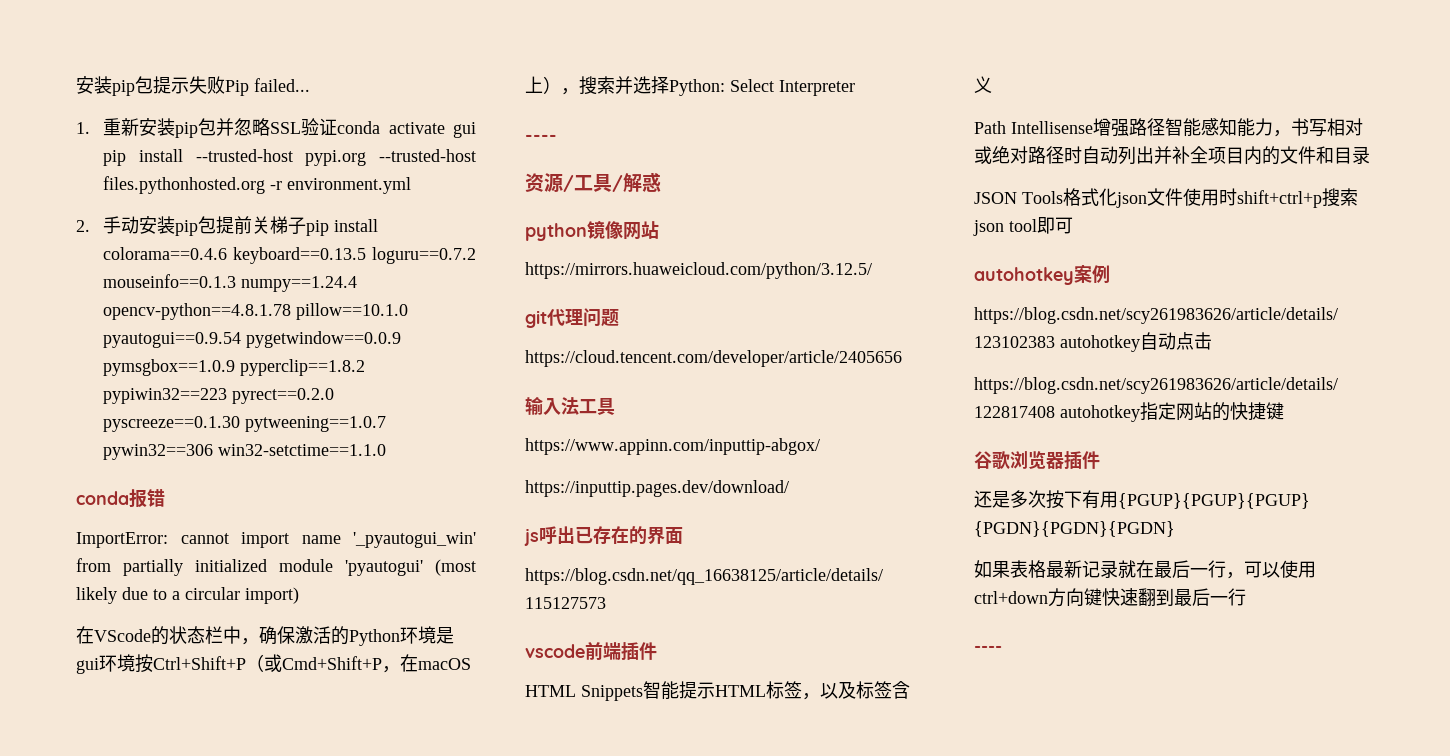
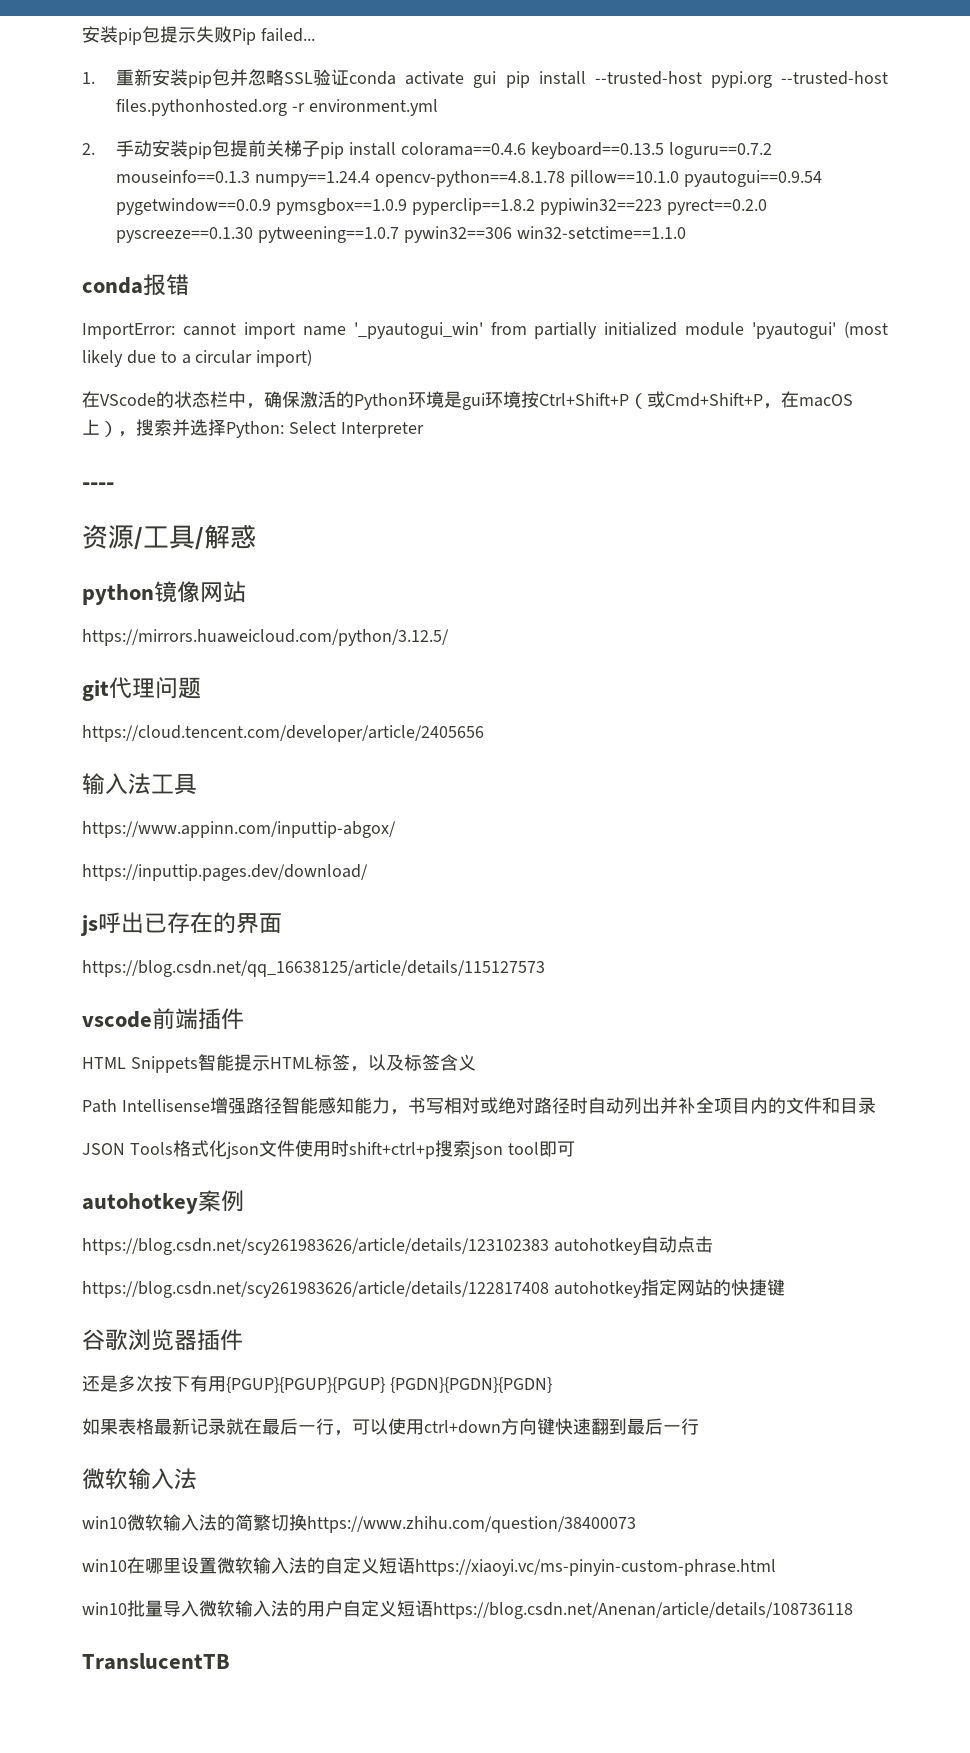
[974,645,1002,653] ---- -> [82,1468,197,1490] [82,1514,636,1533] [82,1557,776,1576] [82,1600,853,1619] [82,1653,230,1670] 微软输入法 // win10微软输入法的简繁切换https://www.zhihu.com/question/38400073 // win10在哪里设置微软输入法的自定义短语https://xiaoyi.vc/ms-pinyin-custom-phrase.html // win10批量导入微软输入法的用户自定义短语https://blog.csdn.net/Anenan/article/details/108736118 // TranslucentTB

